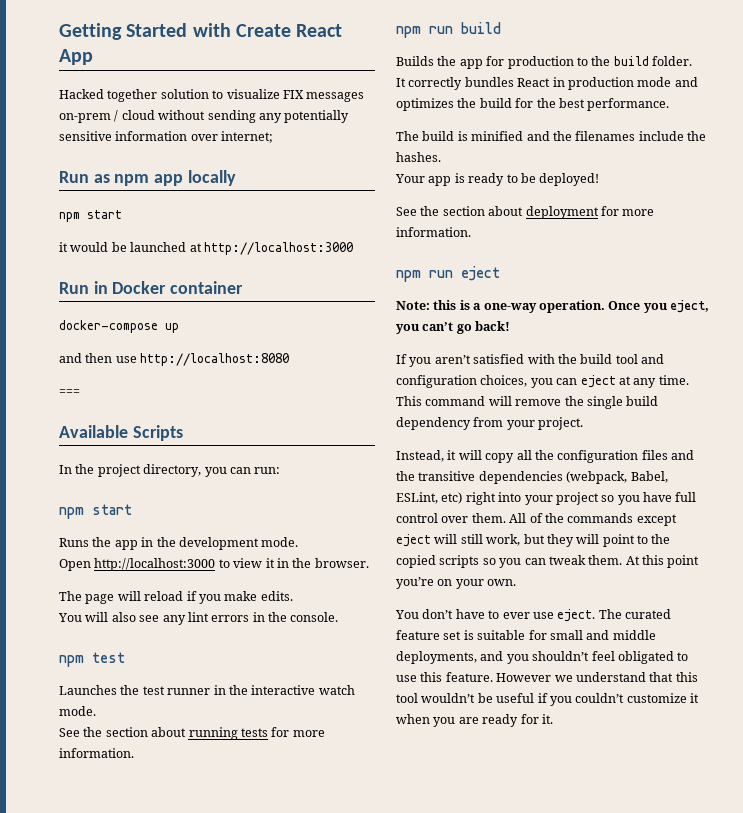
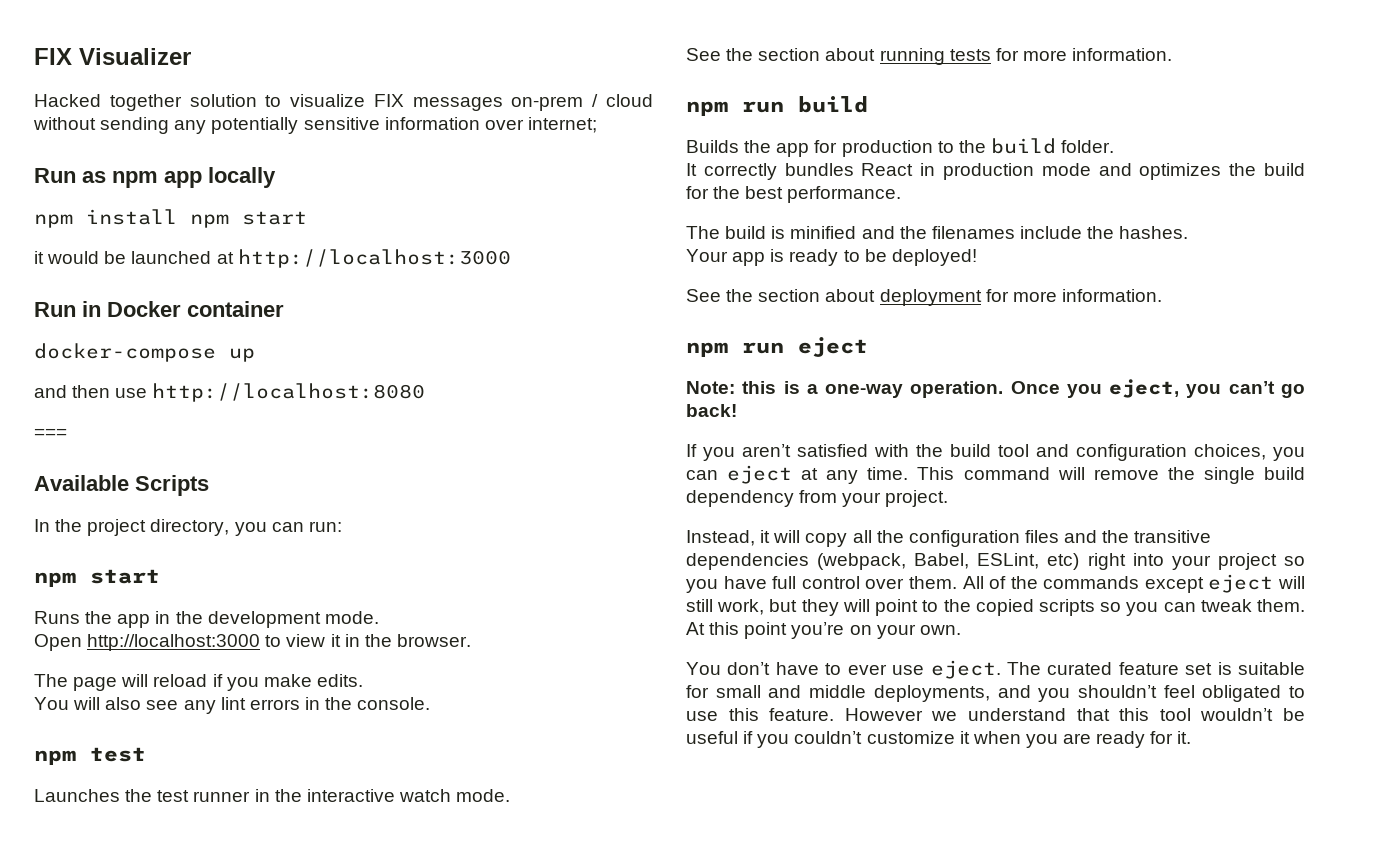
[59,23,343,40] [59,49,93,65] Getting Started with Create React App -> [34,48,191,65] FIX Visualizer
(80, 217) none -> [86,209,229,228] install npm

